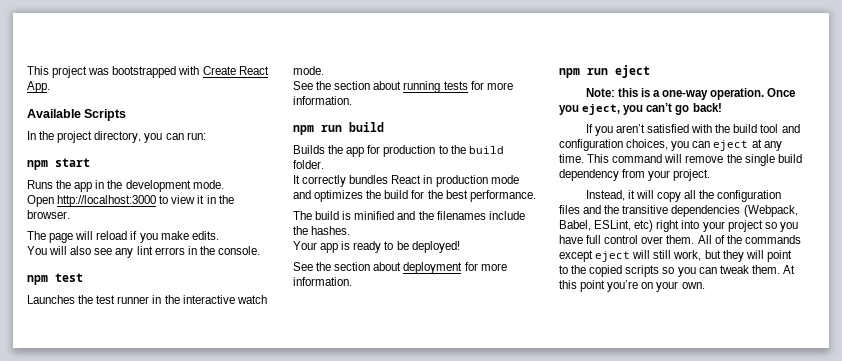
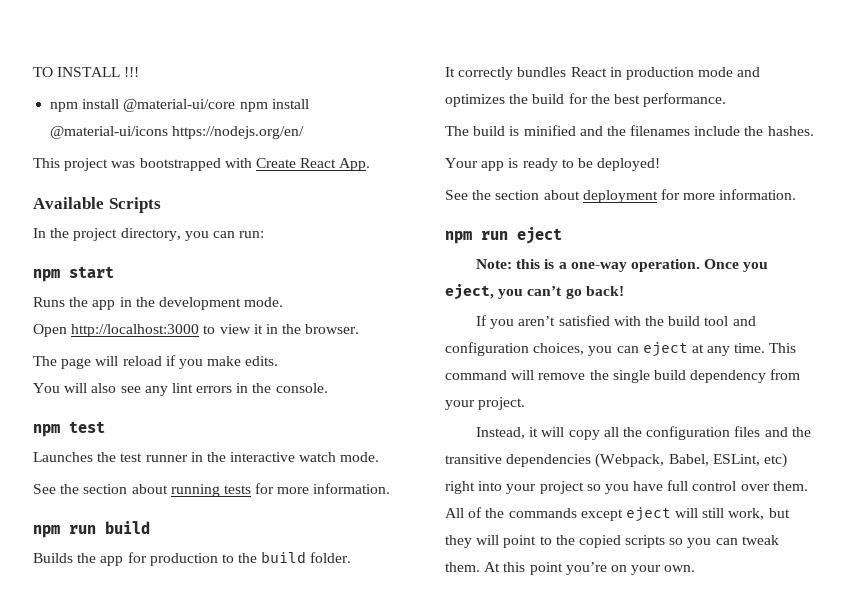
(27, 70) none -> [33,67,140,77] [50,99,309,112] [50,126,305,139] TO INSTALL !!! // npm install @material-ui/core npm install @material-ui/icons https://nodejs.org/en/ //

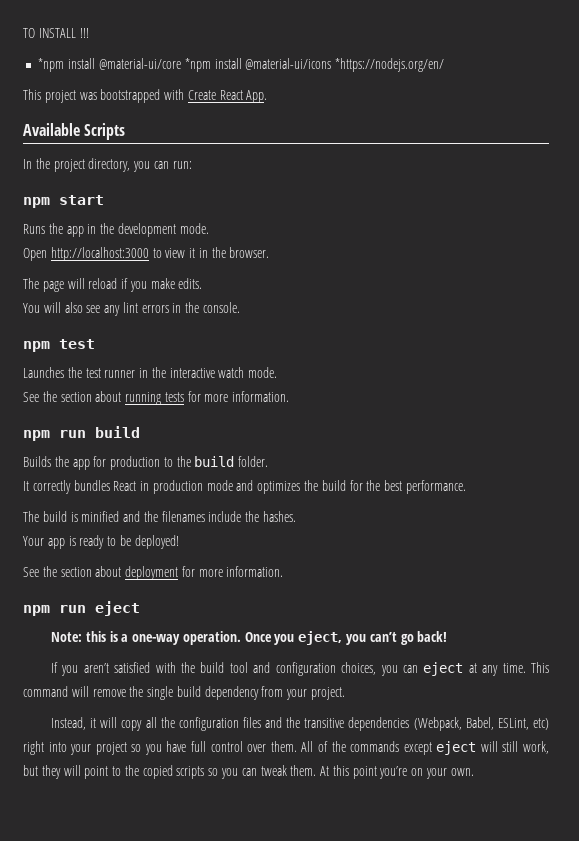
[50,102,79,112] npm -> [38,58,65,72] *npm
[239,102,268,112] npm -> [184,58,211,72] *npm
[172,126,305,139] https://nodejs.org/en/ -> [335,58,445,72] *https://nodejs.org/en/

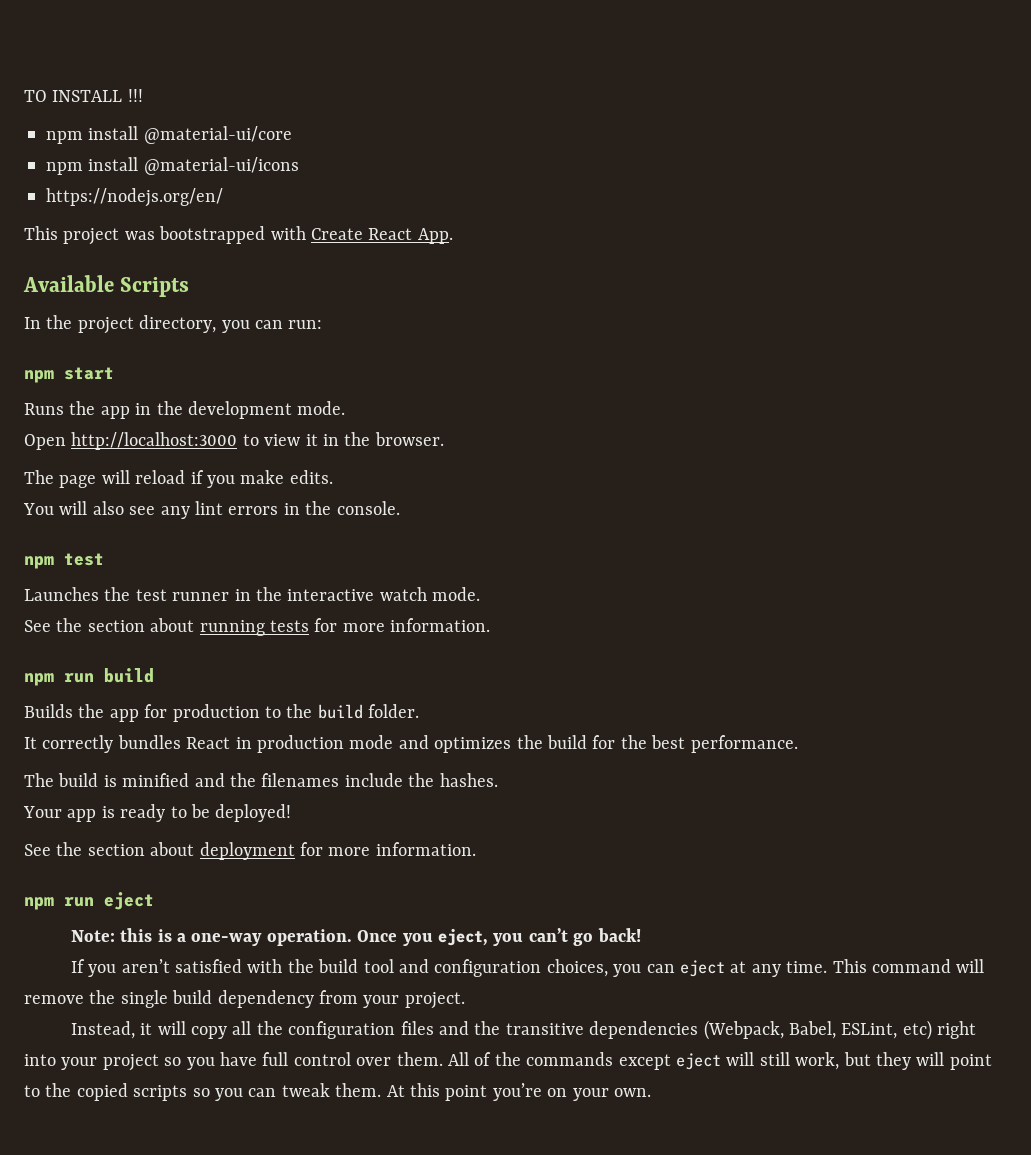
[38,58,65,72] *npm -> [46,131,83,144] npm
[184,58,211,72] *npm -> [46,162,83,175] // npm
[335,58,445,72] *https://nodejs.org/en/ -> [46,188,223,207] // https://nodejs.org/en/

